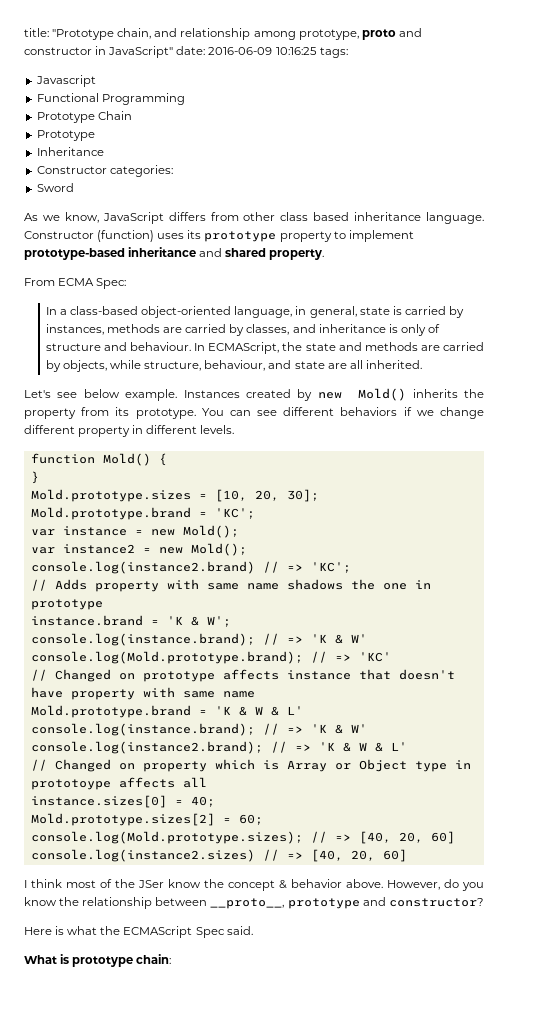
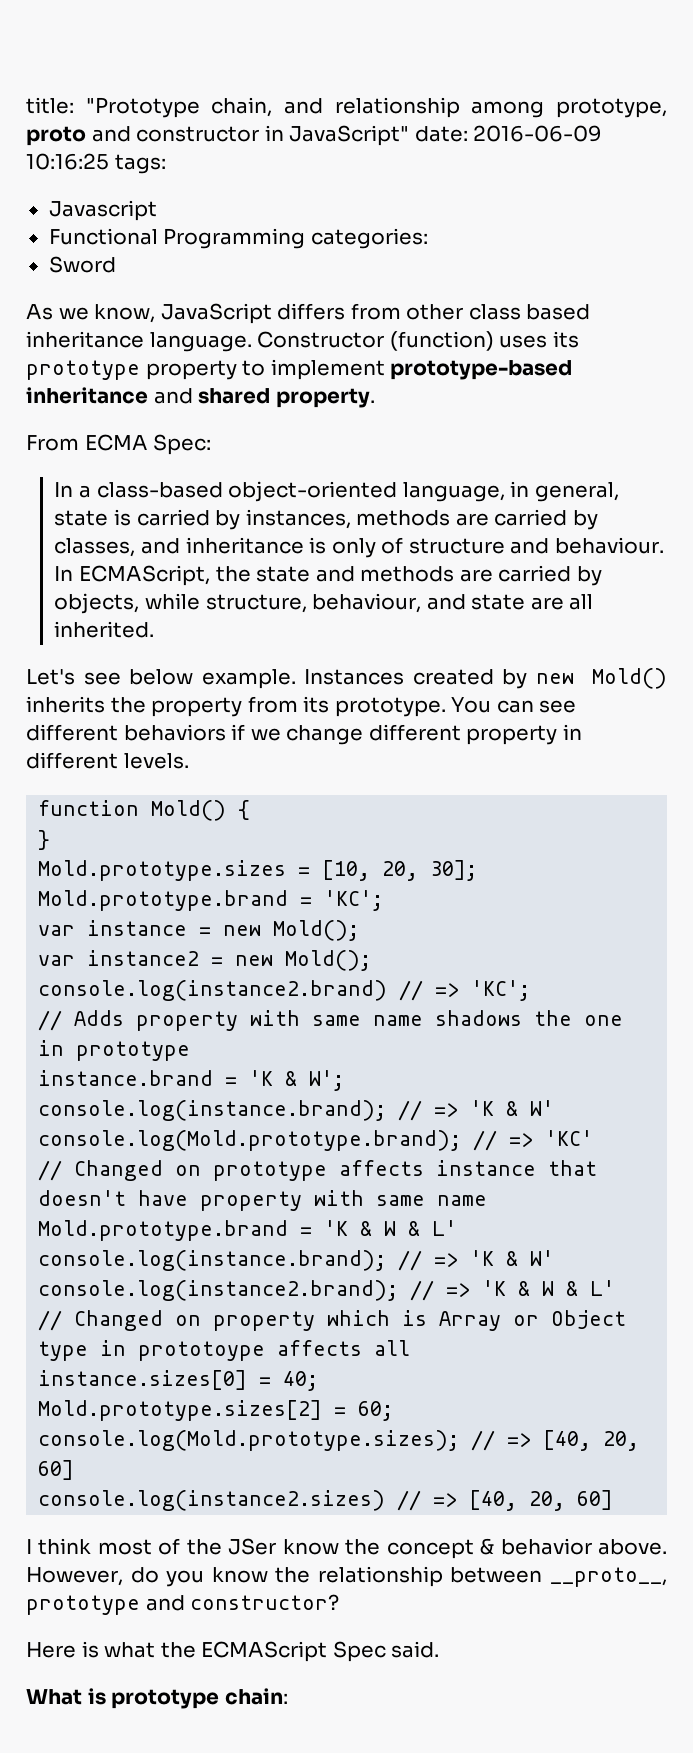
[36,111,132,123] [36,130,95,141] [36,147,104,156] [36,166,107,174] // Prototype Chain // Prototype // Inheritance // Constructor -> (306, 238) none

